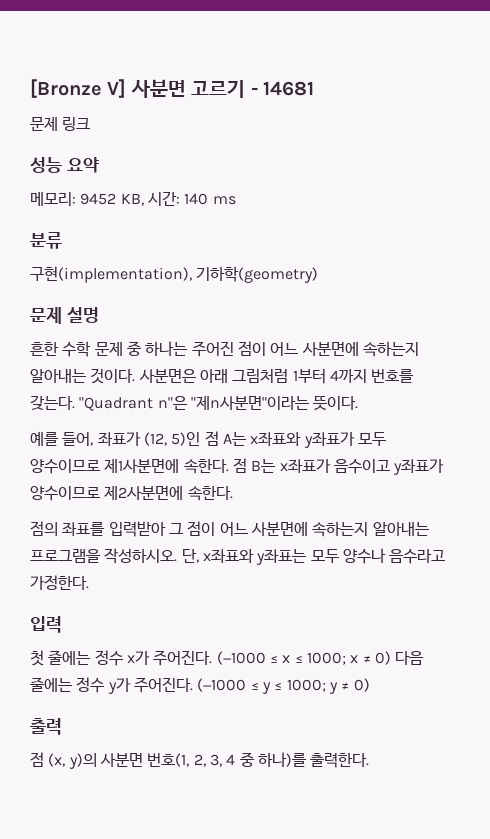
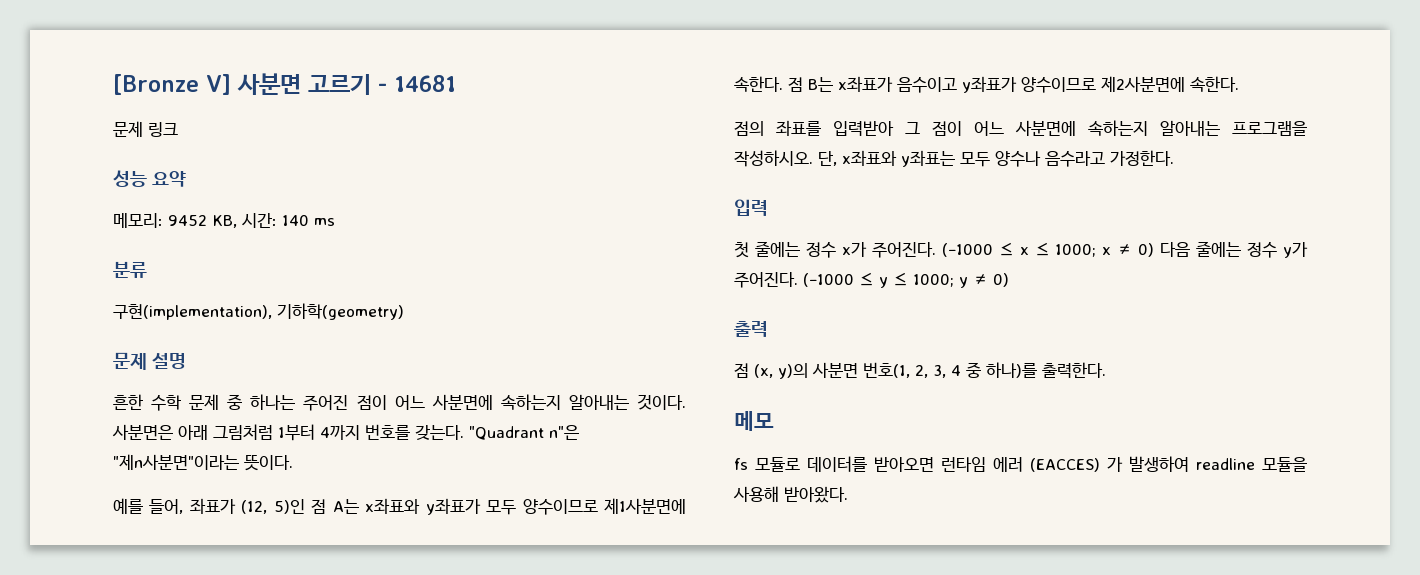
(370, 760) none -> [734,411,774,431] [734,456,1307,472] [733,486,848,503] // 메모 // fs 모듈로 데이터를 받아오면 런타임 에러 (EACCES) 가 발생하여 readline 모듈을 사용해 받아왔다.

